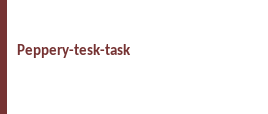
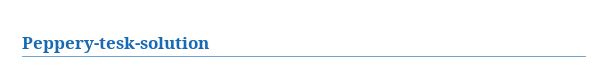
[17,44,131,58] Peppery-tesk-task -> [22,37,209,53] Peppery-tesk-solution

